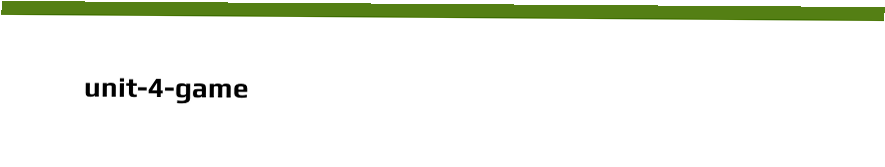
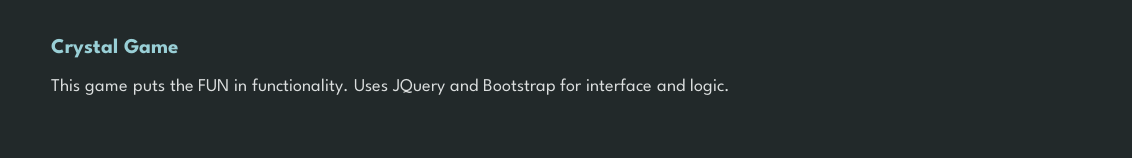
[83,77,250,105] unit-4-game -> [51,38,178,58] [51,78,731,95] Crystal Game // This game puts the FUN in functionality. Uses JQuery and Bootstrap for interface and logic.

